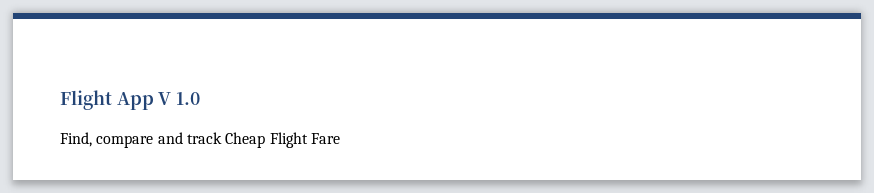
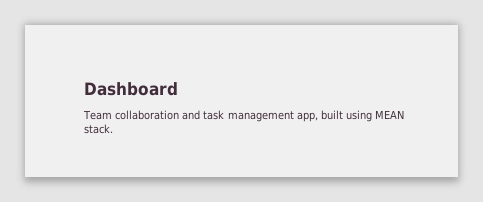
[60,90,201,110] [60,132,340,148] Flight App V 1.0 // Find, compare and track Cheap Flight Fare -> [84,82,178,96] [83,110,404,122] [84,124,113,134] Dashboard // Team collaboration and task management app, built using MEAN stack.

